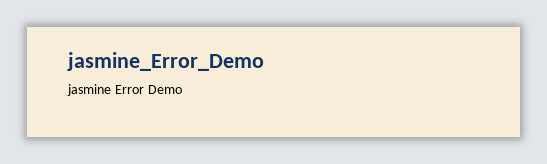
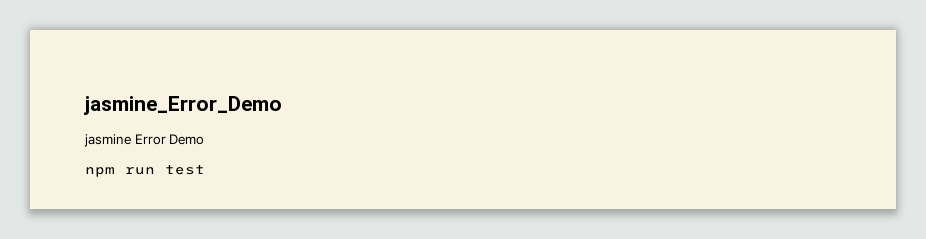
(182, 89) none -> [85,165,205,177] // npm run test

